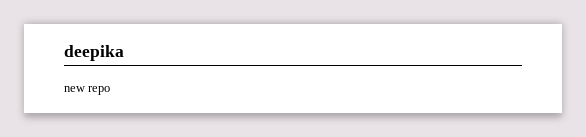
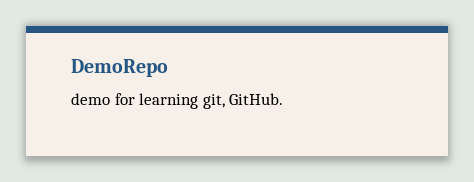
[64,45,124,61] [64,86,111,95] deepika // new repo -> [71,59,168,77] [71,93,284,109] DemoRepo // demo for learning git, GitHub.

